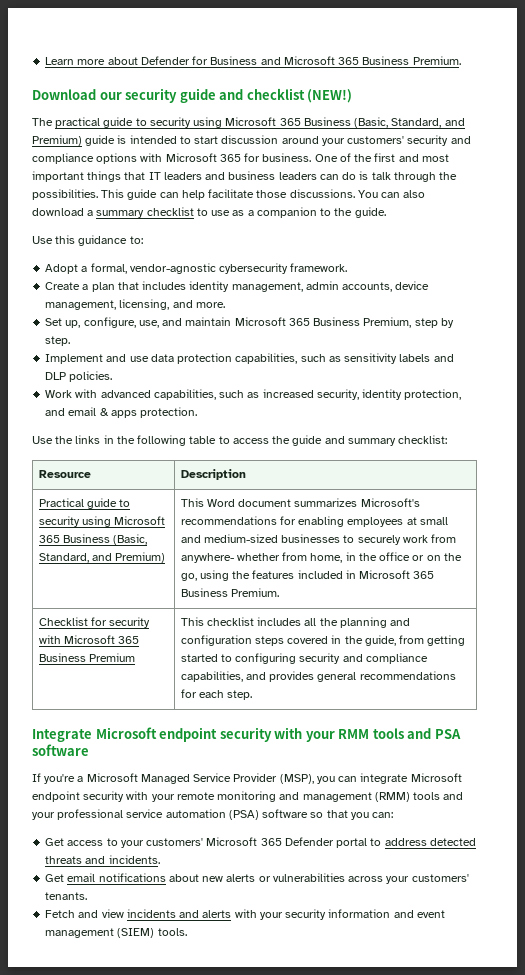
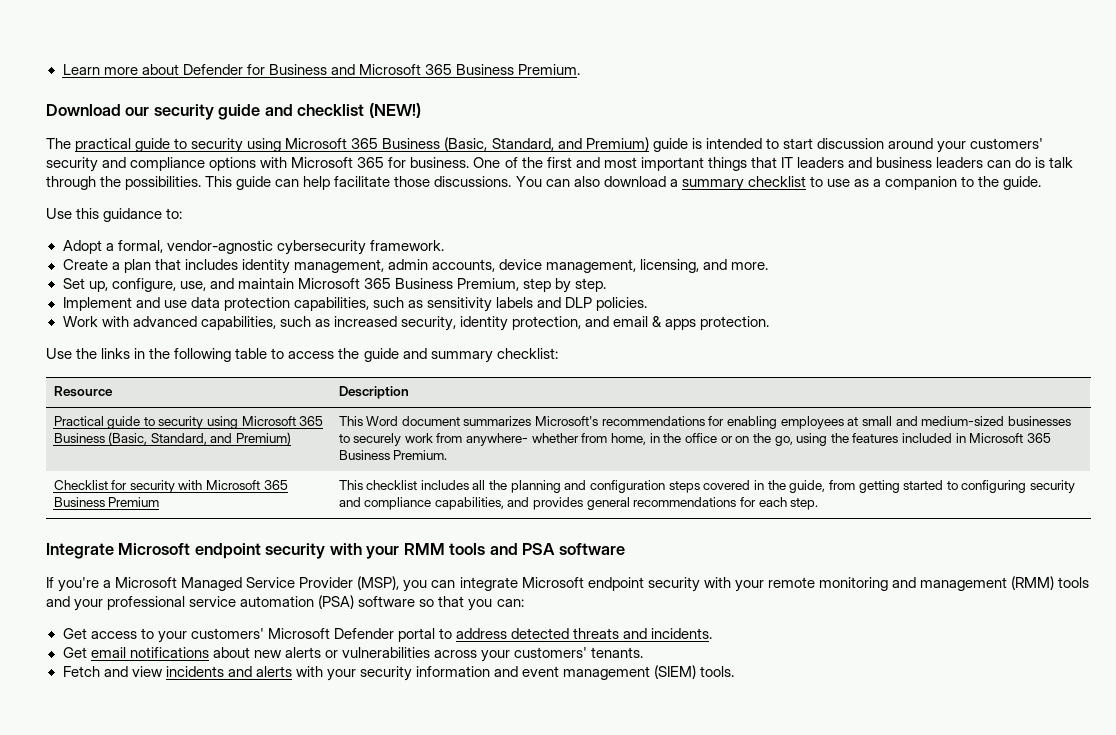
[260,838,282,846] 365 -> (330, 633) none

